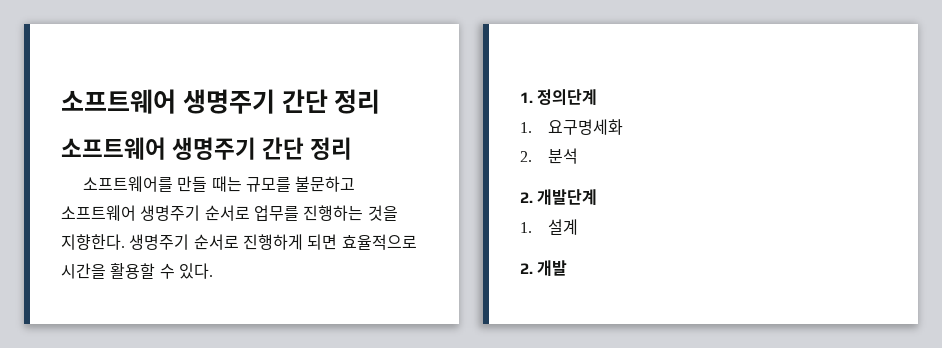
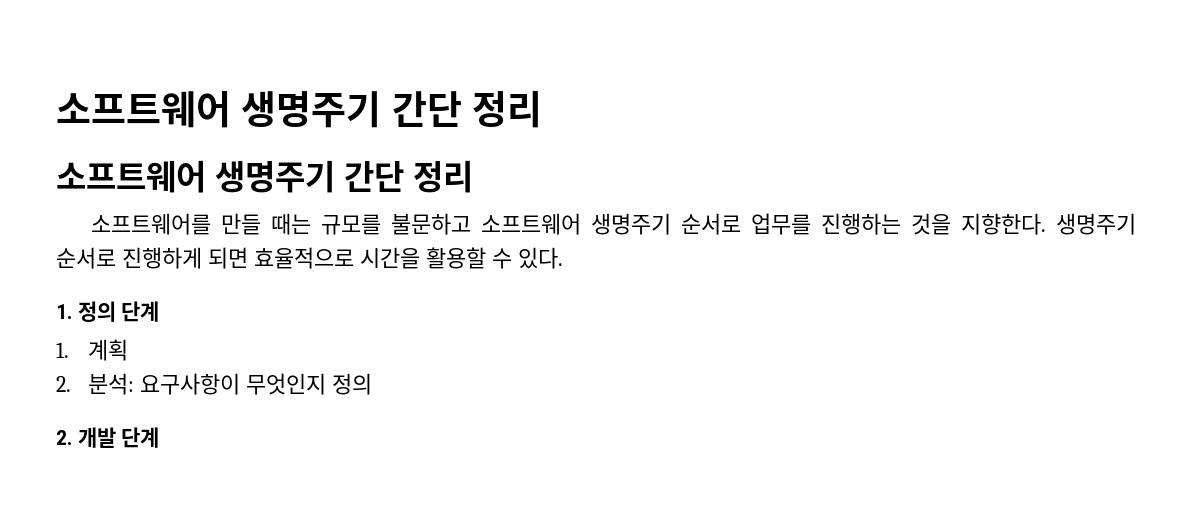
[537,89,598,105] [520,119,623,135] [520,148,578,164] [520,189,598,205] [520,219,578,235] 정의단계 // 1. 요구명세화 // 2. 분석 // 2. 개발단계 // 1. 설계 -> [77,301,160,322] [56,339,129,361] [56,373,372,395] 정의 단계 // 1. 계획 // 2. 분석: 요구사항이 무엇인지 정의
(568, 268) none -> [121,427,160,448] 단계

